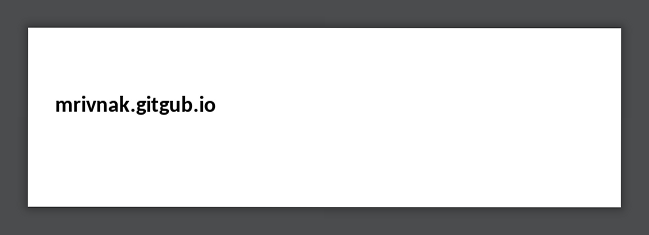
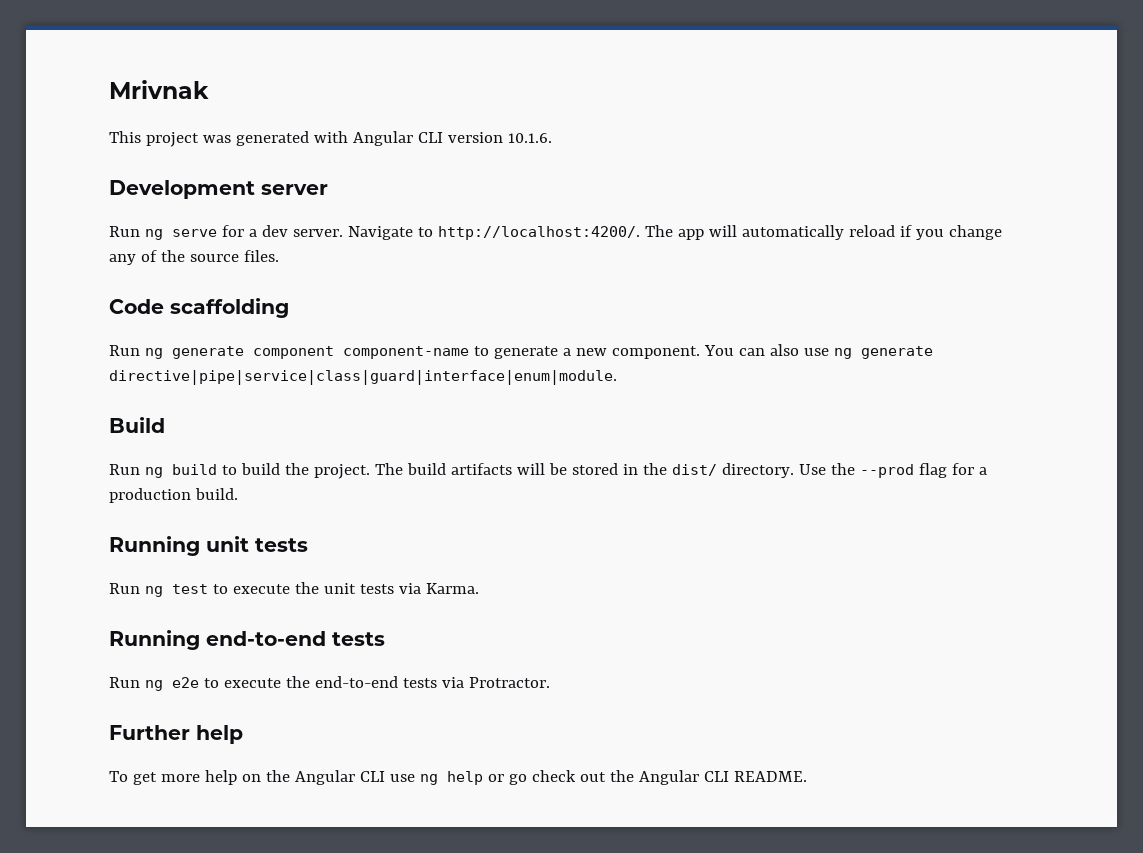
[55,95,217,115] mrivnak.gitgub.io -> [109,80,209,99] [109,131,552,147] [109,180,328,199] [109,225,1002,240] [109,250,279,265] [109,298,289,318] [109,344,933,359] [109,370,617,385] [109,417,165,433] [109,463,987,479] [109,488,238,503] [109,536,308,556] [109,582,479,597] [109,630,385,650] [109,676,550,691] [109,725,243,744] [109,770,807,785] Mrivnak // This project was generated with Angular CLI version 10.1.6. // Development server // Run ng serve for a dev server. Navigate to http://localhost:4200/. The app will automatically reload if you change any of the source files. // Code scaffolding // Run ng generate component component-name to generate a new component. You can also use ng generate directive|pipe|service|class|guard|interface|enum|module. // Build // Run ng build to build the project. The build artifacts will be stored in the dist/ directory. Use the --prod flag for a production build. // Running unit tests // Run ng test to execute the unit tests via Karma. // Running end-to-end tests // Run ng e2e to execute the end-to-end tests via Protractor. // Further help // To get more help on the Angular CLI use ng help or go check out the Angular CLI README.

